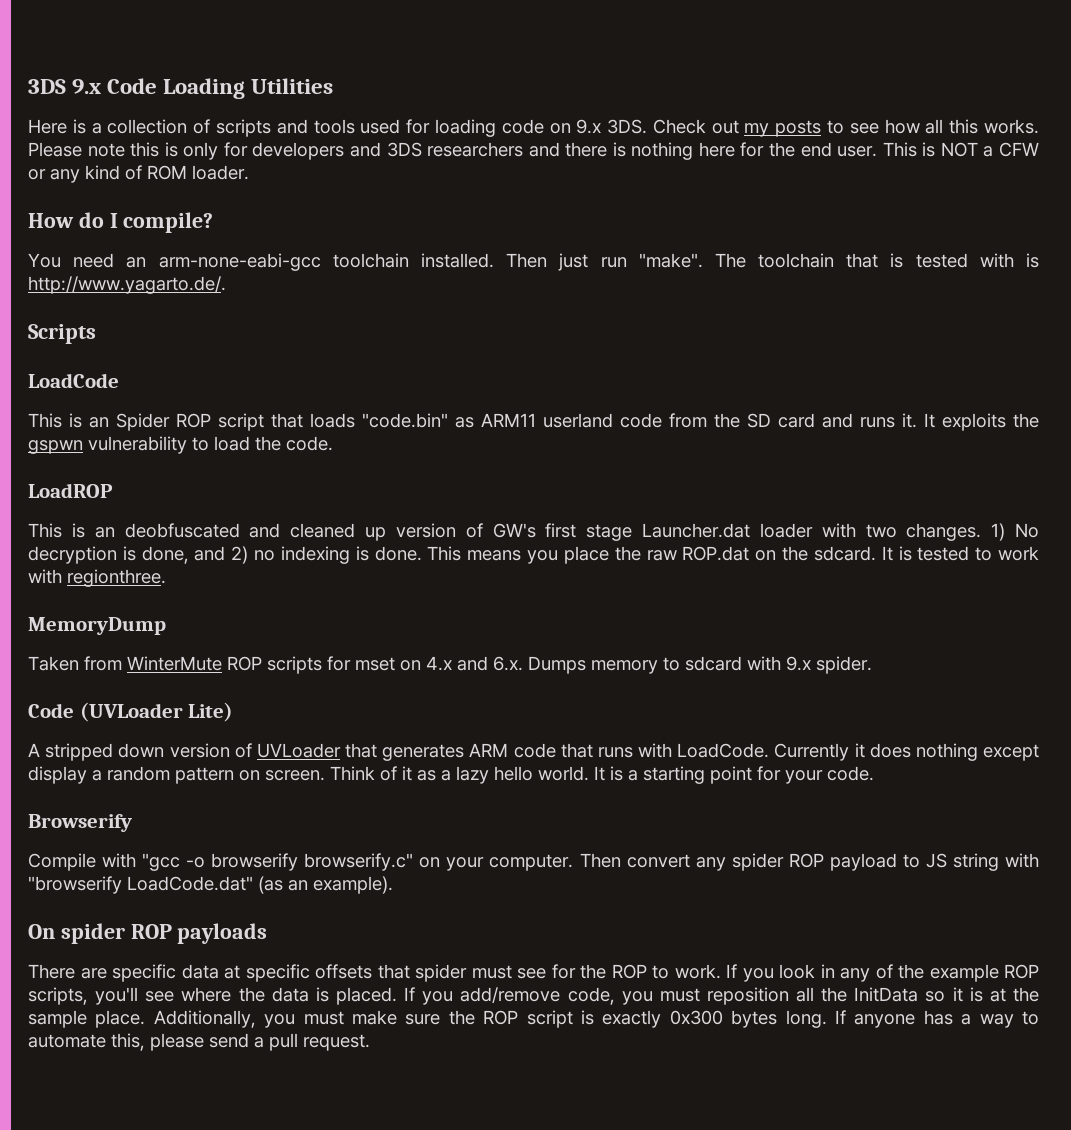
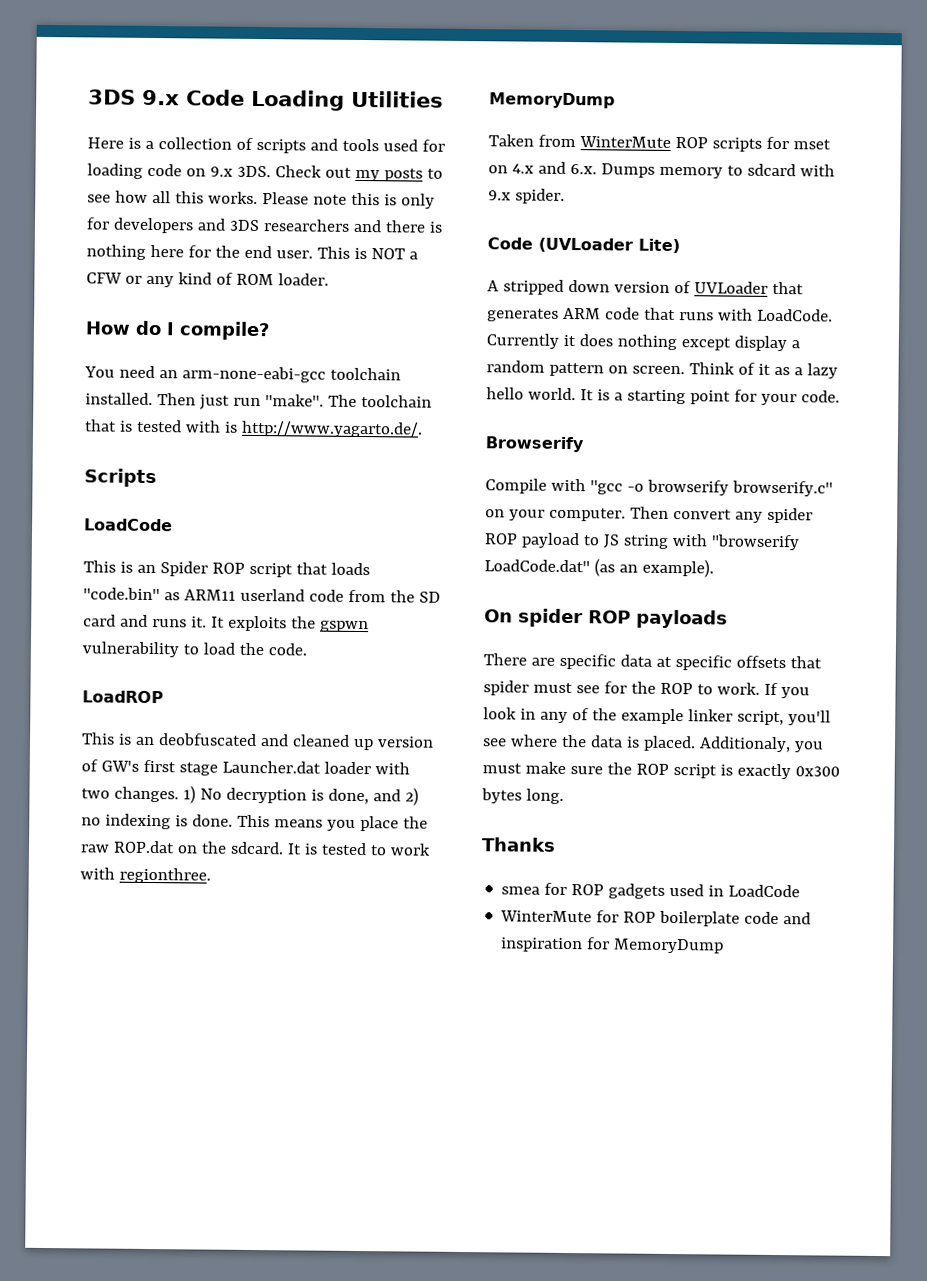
[1004,964,1039,979] [28,987,88,1005] ROP scripts, -> [687,709,784,726] linker script,
[404,987,1039,1005] [28,1010,256,1028] If you add/remove code, you must reposition all the InitData so it is at the sample place. Additionally, -> [698,736,791,753] Additionaly,
[834,1010,1039,1028] [28,1033,370,1051] If anyone has a way to automate this, please send a pull request. -> [481,837,556,852] [501,882,801,899] [500,910,812,927] [501,937,725,954] // Thanks // smea for ROP gadgets used in LoadCode // WinterMute for ROP boilerplate code and inspiration for MemoryDump

